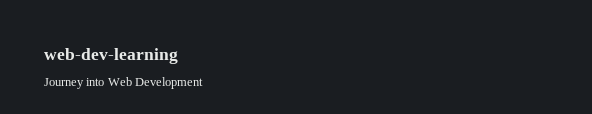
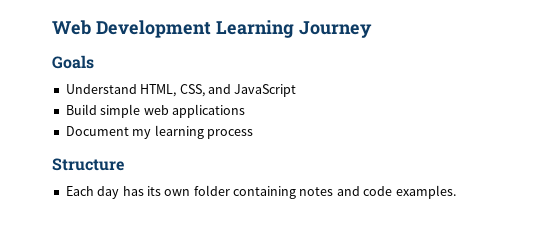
[44,48,178,64] [44,77,204,89] web-dev-learning // Journey into Web Development -> [52,20,372,38] [52,55,94,69] [65,84,297,97] [65,104,245,118] [65,125,253,139] [52,158,124,171] [65,185,456,199] Web Development Learning Journey // Goals // Understand HTML, CSS, and JavaScript // Build simple web applications // Document my learning process // Structure // Each day has its own folder containing notes and code examples.

